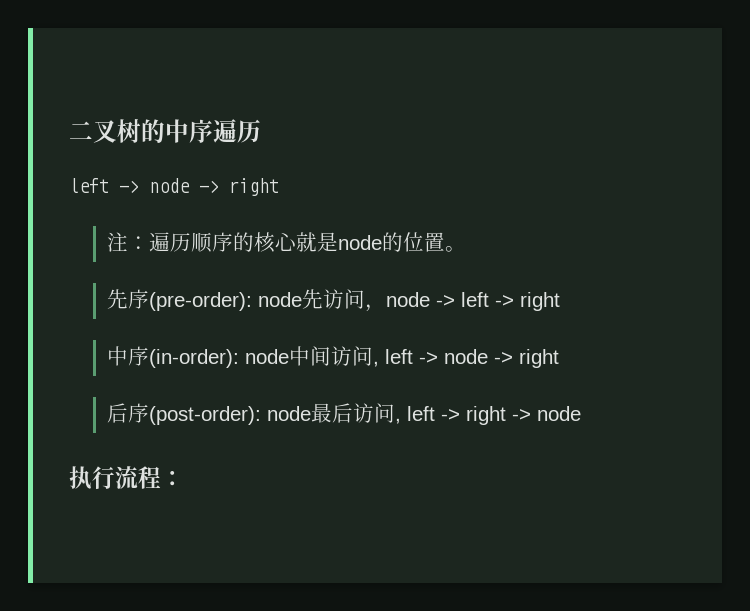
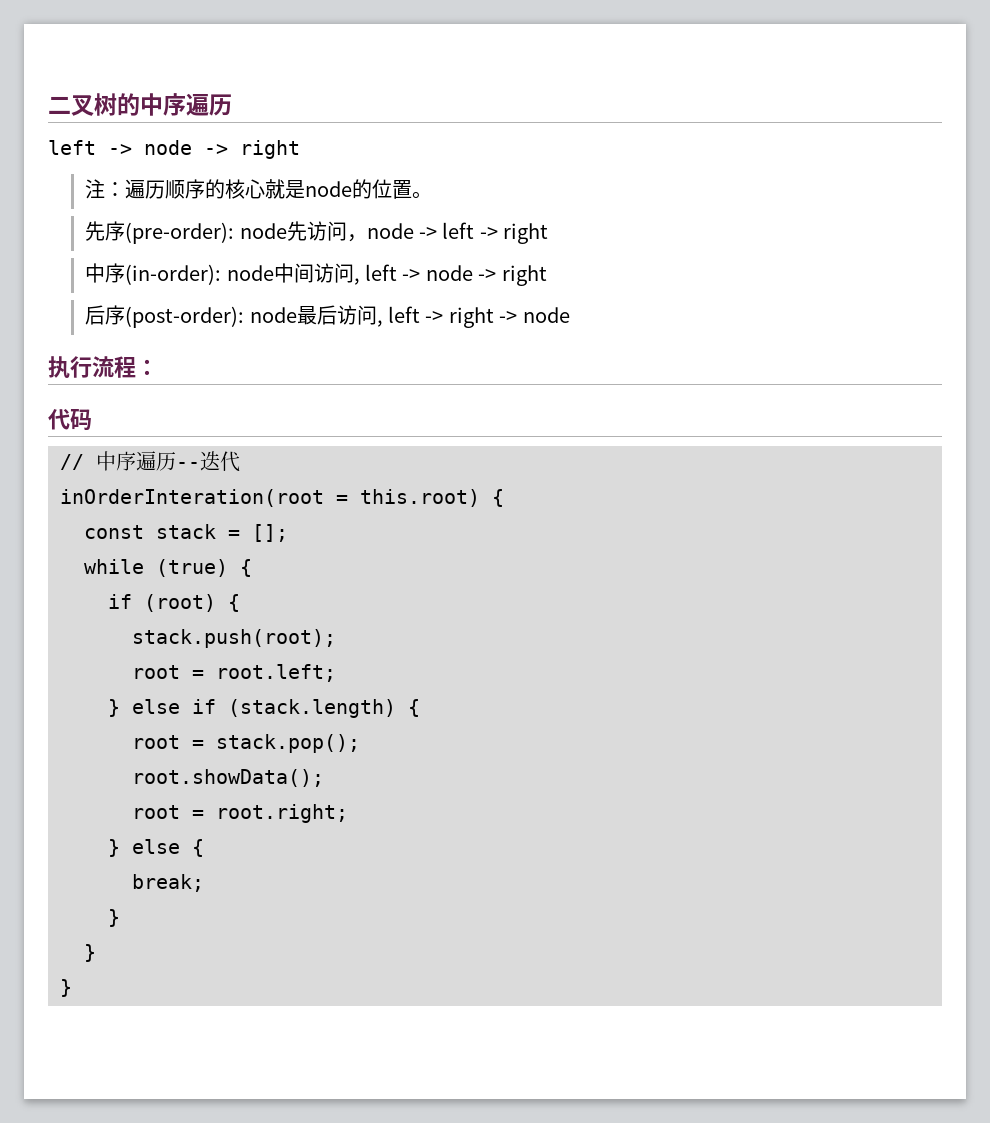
(184, 478) none -> [48,409,92,431] [60,451,240,472] [60,489,504,507] [84,524,288,542] [84,559,252,577] [108,594,240,612] [132,629,336,648] [132,664,336,682] [108,699,420,718] [132,734,360,753] [132,769,324,787] [132,804,348,823] [108,839,204,857] [132,874,204,892] [108,909,120,927] [84,944,96,962] [60,979,72,997] // 代码 // // 中序遍历--迭代 // inOrderInteration(root = this.root) { // const stack = []; // while (true) { // if (root) { // stack.push(root); // root = root.left; // } else if (stack.length) { // root = stack.pop(); // root.showData(); // root = root.right; // } else { // break; // } // } // }

